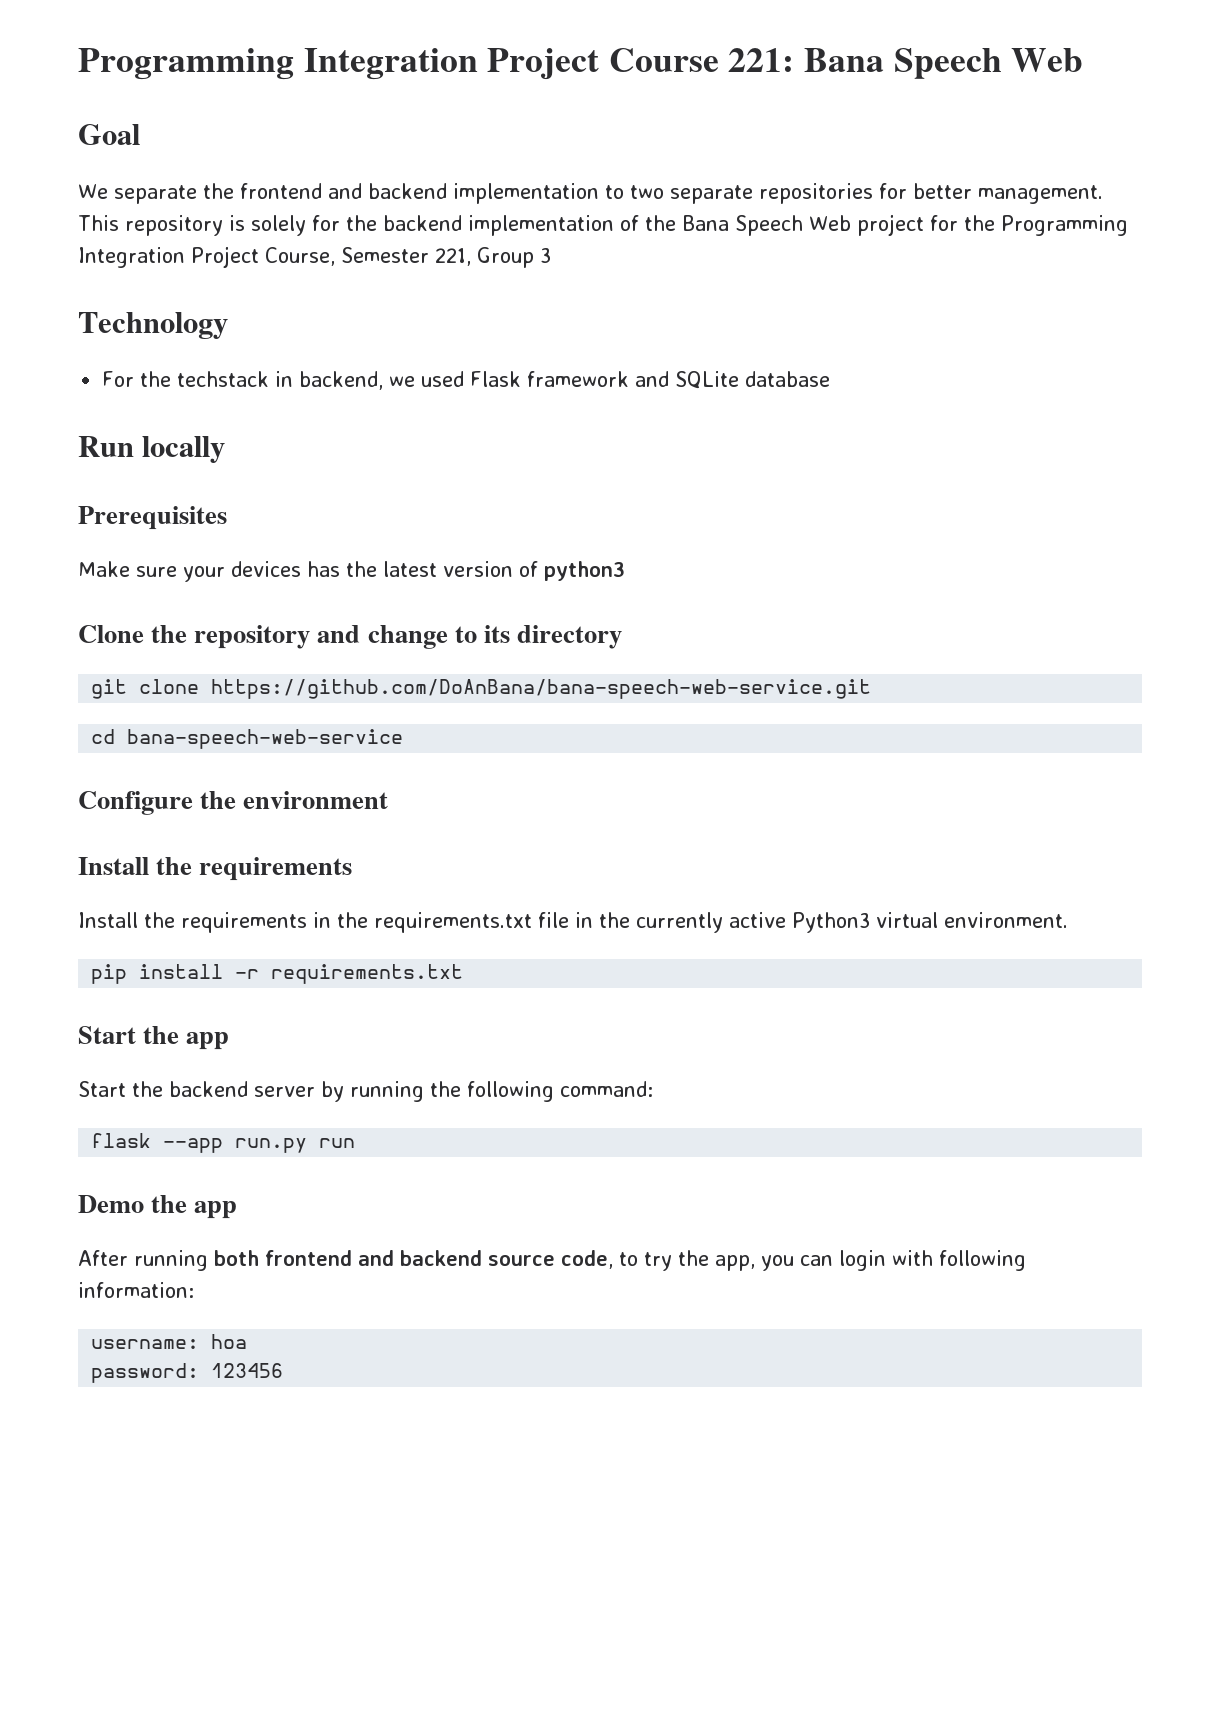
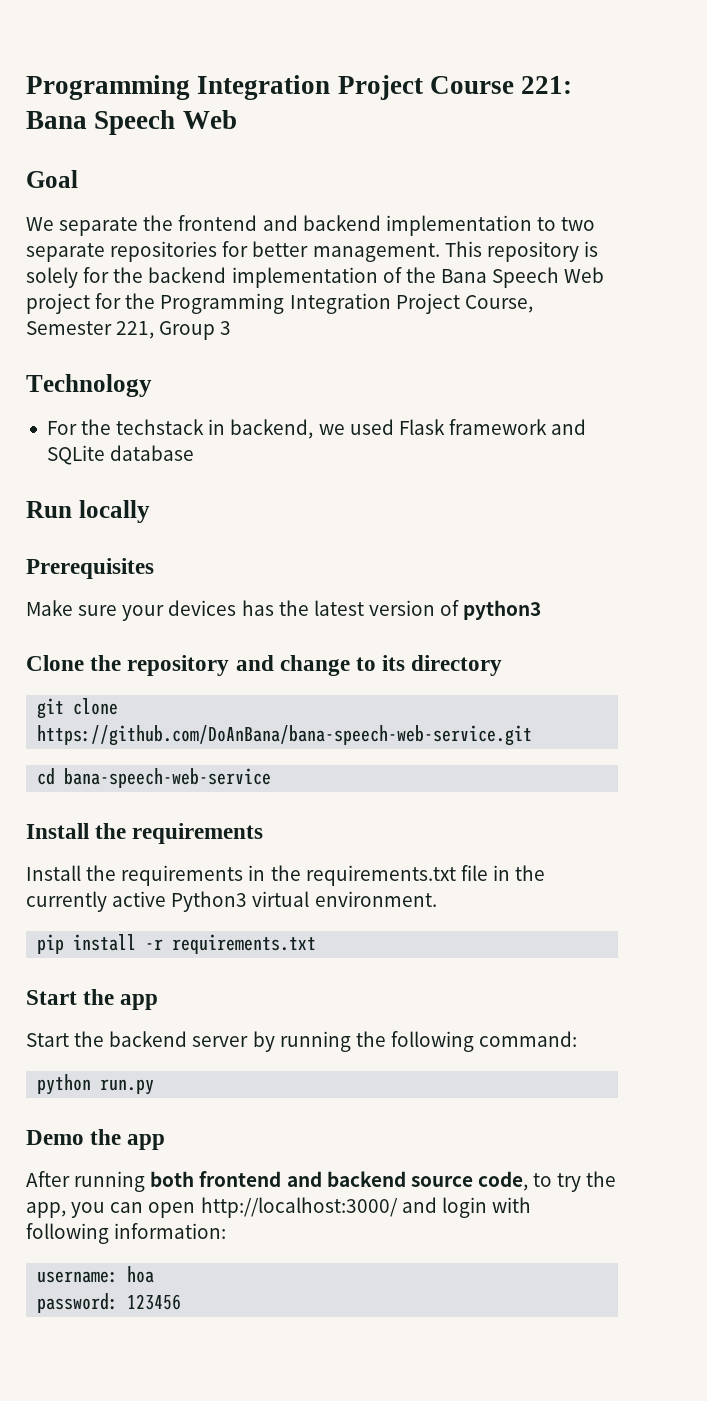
[78,791,389,815] // Configure the environment -> (272, 778) none
[91,1133,224,1153] flask --app -> [37,1074,92,1095] python
[319,1138,356,1148] run -> (155, 1087) none
(833, 1260) none -> [148,1197,437,1218] open http://localhost:3000/ and

